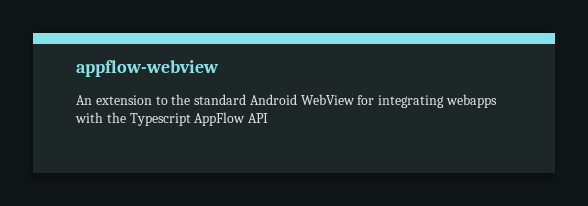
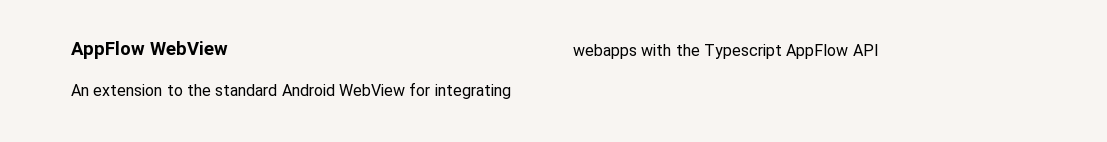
[76,60,219,77] appflow-webview -> [71,41,228,59] AppFlow WebView

